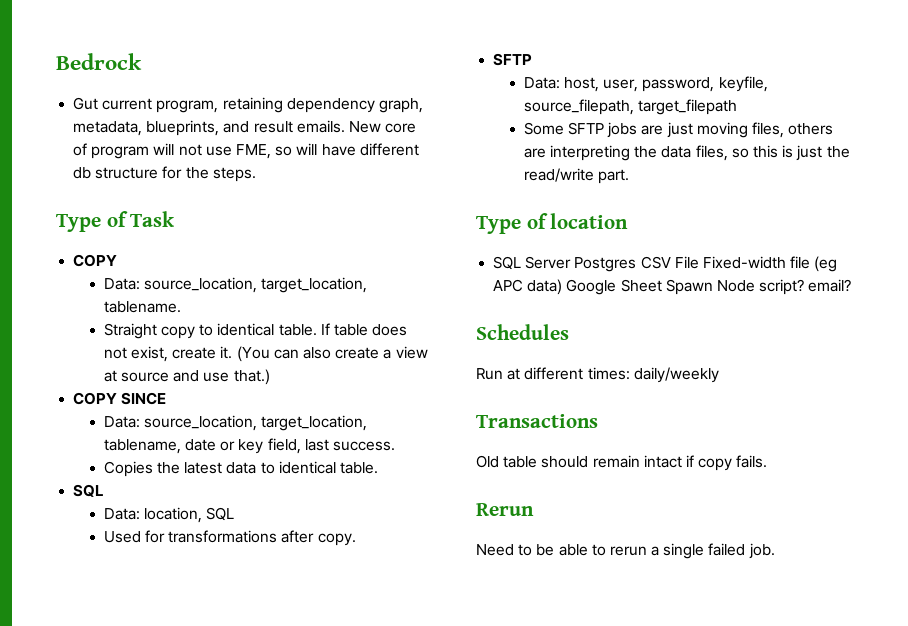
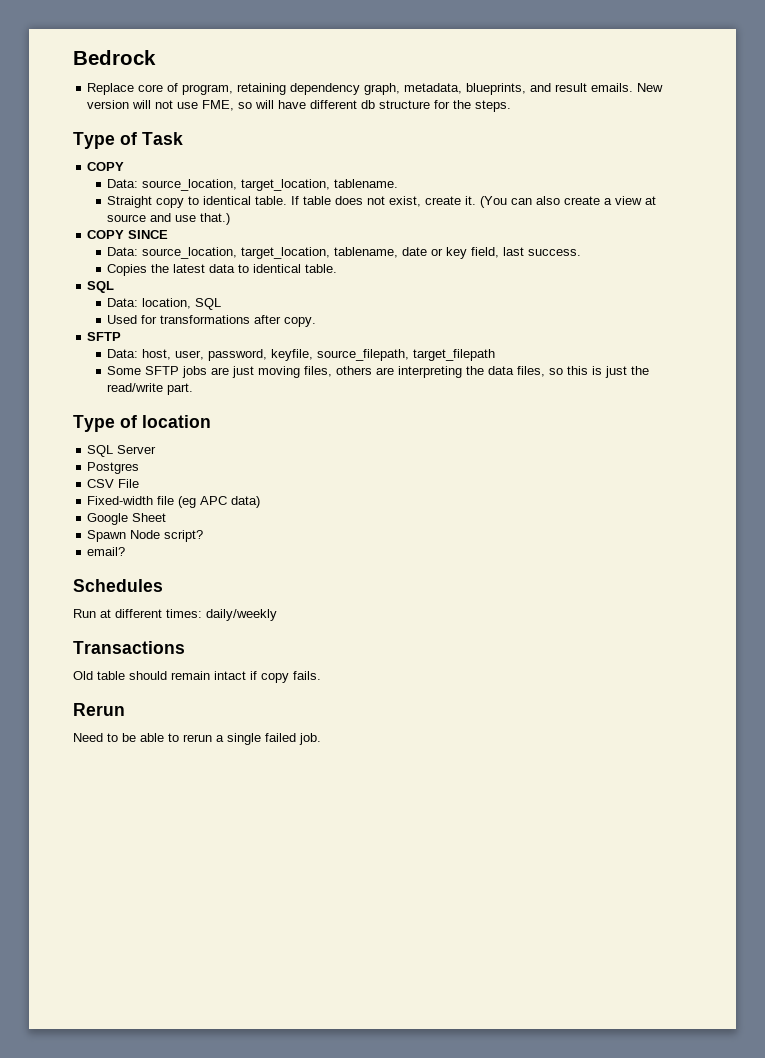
[73,97,153,110] Gut current -> [87,83,179,95] Replace core of
[385,123,417,133] [73,143,150,159] core of program -> [87,100,130,109] version
(572, 262) none -> (157, 449) //
(637, 264) none -> (140, 468) //
(699, 262) none -> (140, 483) //
(563, 287) none -> (261, 502) //
(662, 285) none -> (167, 517) //
(805, 287) none -> (204, 536) //

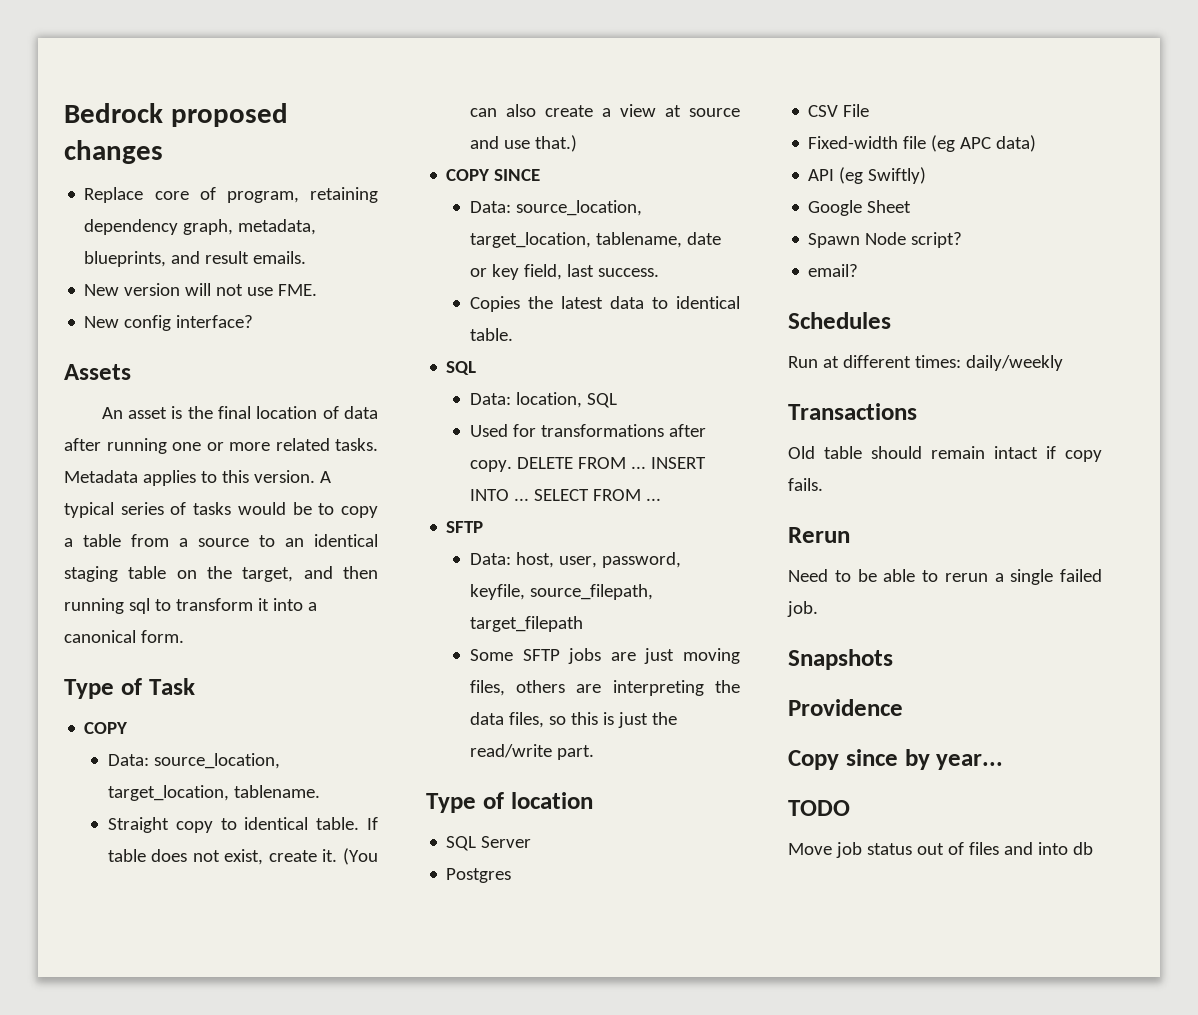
(156, 57) none -> [170,103,288,127] [64,140,163,164] proposed changes
(634, 87) none -> (307, 257) //
[202,100,512,112] FME, so will have different db structure for the steps. -> [278,284,318,296] [84,315,254,331] [64,364,131,380] [101,406,378,419] [64,438,378,454] [64,470,331,486] [64,502,379,518] [64,534,378,547] [64,566,379,582] [64,598,317,614] [64,630,184,643] FME. // New config interface? // Assets // An asset is the final location of data after running one or more related tasks. Metadata applies to this version. A typical series of tasks would be to copy a table from a source to an identical staging table on the target, and then running sql to transform it into a canonical form.
(317, 322) none -> [516,457,706,469] [469,489,661,501] DELETE FROM ... INSERT INTO ... SELECT FROM ...
(261, 502) none -> [808,167,927,184] // API (eg Swiftly)
(321, 739) none -> [788,649,893,670] [788,699,903,716] [788,749,1004,770] [788,800,850,816] [788,842,1093,858] // Snapshots // Providence // Copy since by year... // TODO // Move job status out of files and into db

